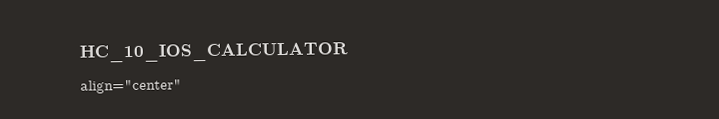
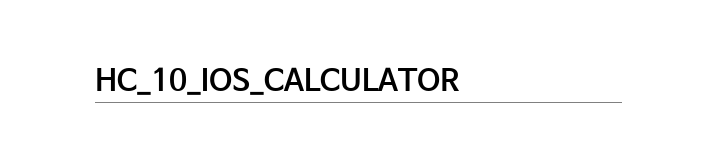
[80,79,182,94] // align="center" -> (460, 81) none

